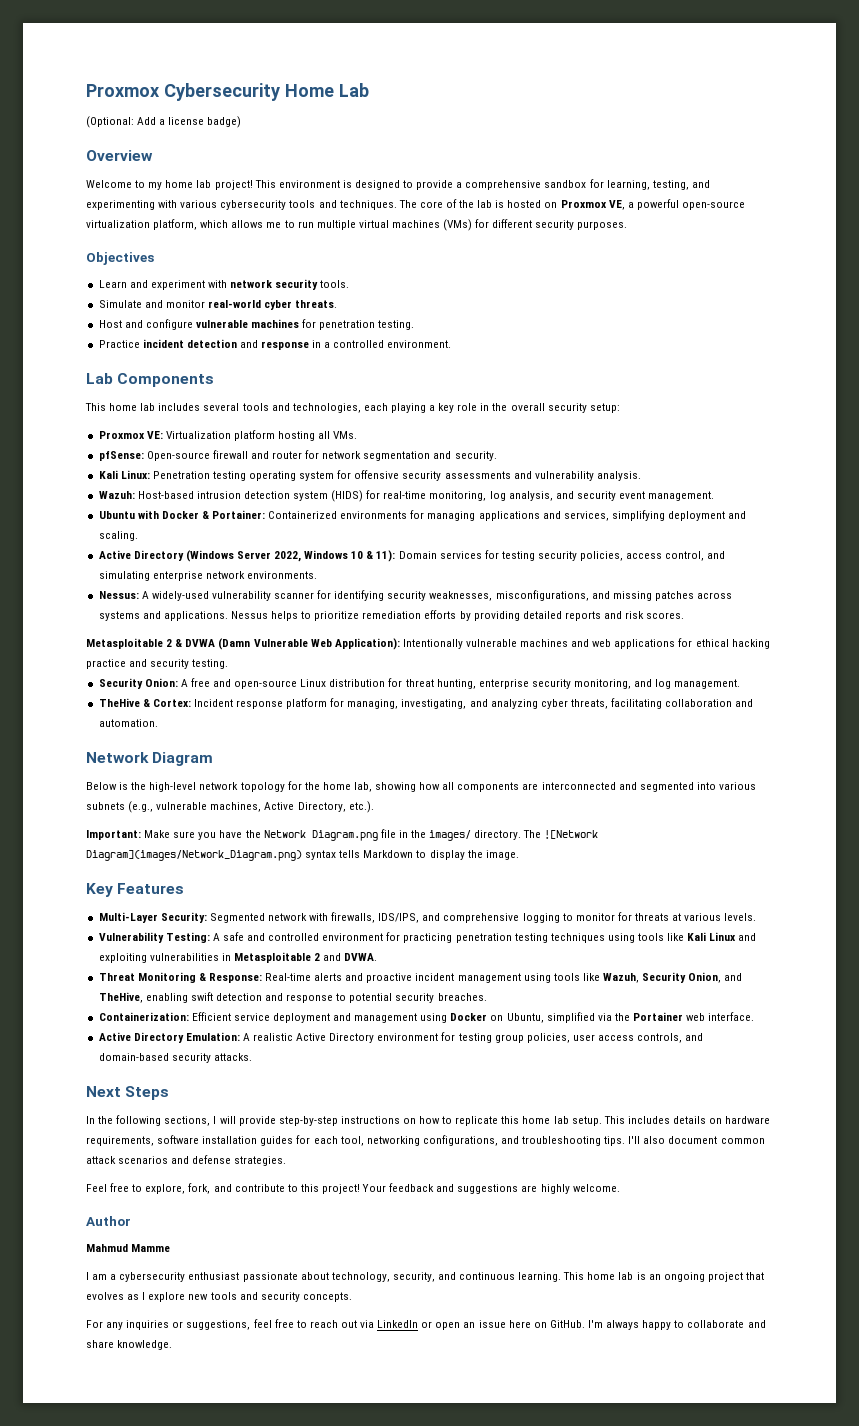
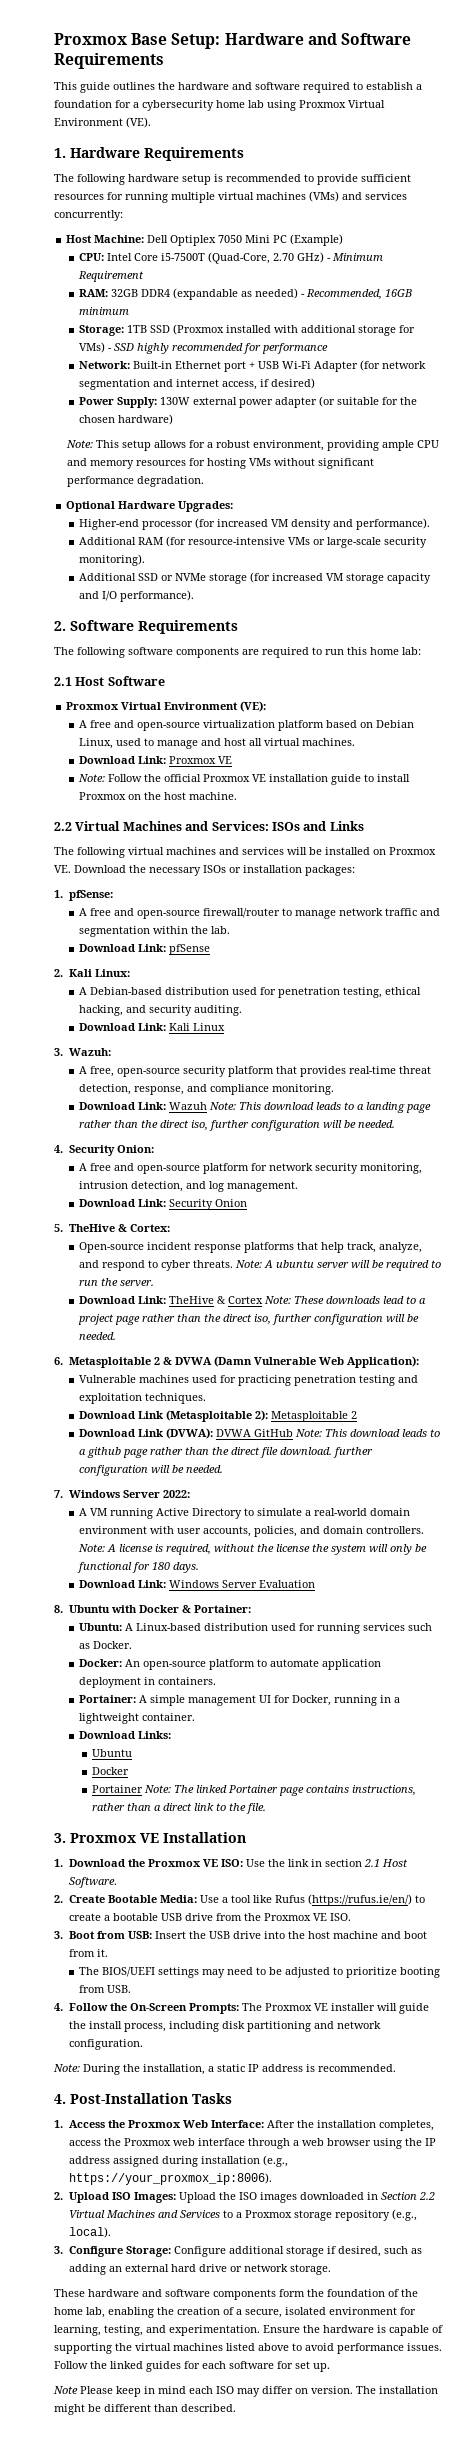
[86,83,369,101] [86,116,242,128] [86,150,153,161] [86,179,710,190] [86,199,745,210] [86,219,628,231] [86,252,154,265] [98,279,350,290] [98,300,338,310] [98,319,415,330] [98,339,452,350] [86,373,215,387] [85,403,620,413] [98,430,358,441] [98,450,497,461] [98,470,641,481] [98,490,715,502] [98,510,747,521] [98,531,138,541] [98,550,726,562] [98,571,317,581] [98,590,733,601] [98,610,685,621] Proxmox Cybersecurity Home Lab // (Optional: Add a license badge) // Overview // Welcome to my home lab project! This environment is designed to provide a comprehensive sandbox for learning, testing, and experimenting with various cybersecurity tools and techniques. The core of the lab is hosted on Proxmox VE, a powerful open-source virtualization platform, which allows me to run multiple virtual machines (VMs) for different security purposes. // Objectives // Learn and experiment with network security tools. // Simulate and monitor real-world cyber threats. // Host and configure vulnerable machines for penetration testing. // Practice incident detection and response in a controlled environment. // Lab Components // This home lab includes several tools and technologies, each playing a key role in the overall security setup: // Proxmox VE: Virtualization platform hosting all VMs. // pfSense: Open-source firewall and router for network segmentation and security. // Kali Linux: Penetration testing operating system for offensive security assessments and vulnerability analysis. // Wazuh: Host-based intrusion detection system (HIDS) for real-time monitoring, log analysis, and security event management. // Ubuntu with Docker & Portainer: Containerized environments for managing applications and services, simplifying deployment and scaling. // Active Directory (Windows Server 2022, Windows 10 & 11): Domain services for testing security policies, access control, and simulating enterprise network environments. // Nessus: A widely-used vulnerability scanner for identifying security weaknesses, misconfigurations, and missing patches across systems and applications. Nessus helps to prioritize remediation efforts by providing detailed reports and risk scores. // -> [54,33,411,49] [54,53,164,69] [54,82,422,93] [54,100,385,111] [54,117,151,128] [54,147,244,161] [54,174,411,185] [54,191,407,203] [54,210,123,221] [66,234,344,246] [79,252,384,264] [78,271,145,282] [79,288,413,300] [79,307,130,315] [79,324,416,336] [79,342,329,354] [79,360,427,372] [79,378,316,390] [79,396,418,408] [79,414,174,425] [66,440,440,451] [67,458,375,469] [67,476,205,487] [66,501,234,512] [79,518,431,530] [79,536,428,548] [79,554,146,566] [79,572,432,584] [79,590,195,602] [54,620,238,634] [54,647,421,658] [54,676,165,686] [66,701,267,712] [79,720,415,731] [79,738,356,749] [79,756,233,764] [78,774,411,785] [79,792,238,800] [54,821,364,831] [54,847,436,858] [54,865,355,876] [54,890,113,901] [79,908,441,919] [79,926,231,937] [79,944,211,955] [54,969,130,977] [79,987,422,998] [79,1005,243,1016] [79,1023,226,1031] [54,1048,111,1056] [79,1066,432,1077] [79,1084,335,1095] [79,1102,432,1113] [79,1120,396,1131] [54,1145,154,1156] [79,1163,423,1174] [79,1181,299,1192] [79,1199,248,1210] [54,1224,170,1232] [79,1242,423,1253] [79,1260,442,1271] [79,1278,155,1287] [79,1296,427,1304] [78,1314,420,1325] [79,1332,117,1340] [54,1357,63,1365] Proxmox Base Setup: Hardware and Software Requirements // This guide outlines the hardware and software required to establish a foundation for a cybersecurity home lab using Proxmox Virtual Environment (VE). // 1. Hardware Requirements // The following hardware setup is recommended to provide sufficient resources for running multiple virtual machines (VMs) and services concurrently: // Host Machine: Dell Optiplex 7050 Mini PC (Example) // CPU: Intel Core i5-7500T (Quad-Core, 2.70 GHz) - Minimum Requirement // RAM: 32GB DDR4 (expandable as needed) - Recommended, 16GB minimum // Storage: 1TB SSD (Proxmox installed with additional storage for VMs) - SSD highly recommended for performance // Network: Built-in Ethernet port + USB Wi-Fi Adapter (for network segmentation and internet access, if desired) // Power Supply: 130W external power adapter (or suitable for the chosen hardware) // Note: This setup allows for a robust environment, providing ample CPU and memory resources for hosting VMs without significant performance degradation. // Optional Hardware Upgrades: // Higher-end processor (for increased VM density and performance). // Additional RAM (for resource-intensive VMs or large-scale security monitoring). // Additional SSD or NVMe storage (for increased VM storage capacity and I/O performance). // 2. Software Requirements // The following software components are required to run this home lab: // 2.1 Host Software // Proxmox Virtual Environment (VE): // A free and open-source virtualization platform based on Debian Linux, used to manage and host all virtual machines. // Download Link: Proxmox VE // Note: Follow the official Proxmox VE installation guide to install Proxmox on the host machine. // 2.2 Virtual Machines and Services: ISOs and Links // The following virtual machines and services will be installed on Proxmox VE. Download the necessary ISOs or installation packages: // 1. pfSense: // A free and open-source firewall/router to manage network traffic and segmentation within the lab. // Download Link: pfSense // 2. Kali Linux: // A Debian-based distribution used for penetration testing, ethical hacking, and security auditing. // Download Link: Kali Linux // 3. Wazuh: // A free, open-source security platform that provides real-time threat detection, response, and compliance monitoring. // Download Link: Wazuh Note: This download leads to a landing page rather than the direct iso, further configuration will be needed. // 4. Security Onion: // A free and open-source platform for network security monitoring, intrusion detection, and log management. // Download Link: Security Onion // 5. TheHive & Cortex: // Open-source incident response platforms that help track, analyze, and respond to cyber threats. Note: A ubuntu server will be required to run the server. // Download Link: TheHive & Cortex Note: These downloads lead to a project page rather than the direct iso, further configuration will be needed. // 6.
[402,638,770,649] [86,659,229,669] [98,678,741,689] [98,698,754,709] [98,719,158,727] [86,752,214,766] [86,781,756,792] [86,801,374,813] [86,829,599,841] [86,850,519,861] [86,883,185,897] [98,912,757,923] [98,932,757,943] [98,952,378,963] [98,972,743,983] [98,992,487,1003] [98,1012,755,1023] [98,1032,704,1043] [98,1053,252,1063] [86,1086,170,1100] [86,1115,771,1126] [86,1135,765,1146] [86,1155,287,1166] [86,1183,620,1194] [86,1216,131,1226] [86,1244,171,1252] [86,1272,764,1282] [86,1292,352,1302] [86,1319,766,1330] [86,1340,173,1350] Intentionally vulnerable machines and web applications for ethical hacking practice and security testing. // Security Onion: A free and open-source Linux distribution for threat hunting, enterprise security monitoring, and log management. // TheHive & Cortex: Incident response platform for managing, investigating, and analyzing cyber threats, facilitating collaboration and automation. // Network Diagram // Below is the high-level network topology for the home lab, showing how all components are interconnected and segmented into various subnets (e.g., vulnerable machines, Active Directory, etc.). // Important: Make sure you have the Network Diagram.png file in the images/ directory. The ![Network Diagram](images/Network_Diagram.png) syntax tells Markdown to display the image. // Key Features // Multi-Layer Security: Segmented network with firewalls, IDS/IPS, and comprehensive logging to monitor for threats at various levels. // Vulnerability Testing: A safe and controlled environment for practicing penetration testing techniques using tools like Kali Linux and exploiting vulnerabilities in Metasploitable 2 and DVWA. // Threat Monitoring & Response: Real-time alerts and proactive incident management using tools like Wazuh, Security Onion, and TheHive, enabling swift detection and response to potential security breaches. // Containerization: Efficient service deployment and management using Docker on Ubuntu, simplified via the Portainer web interface. // Active Directory Emulation: A realistic Active Directory environment for testing group policies, user access controls, and domain-based security attacks. // Next Steps // In the following sections, I will provide step-by-step instructions on how to replicate this home lab setup. This includes details on hardware requirements, software installation guides for each tool, networking configurations, and troubleshooting tips. I'll also document common attack scenarios and defense strategies. // Feel free to explore, fork, and contribute to this project! Your feedback and suggestions are highly welcome. // Author // Mahmud Mamme // I am a cybersecurity enthusiast passionate about technology, security, and continuous learning. This home lab is an ongoing project that evolves as I explore new tools and security concepts. // For any inquiries or suggestions, feel free to reach out via LinkedIn or open an issue here on GitHub. I'm always happy to collaborate and share knowledge. -> [79,1375,419,1386] [79,1393,207,1404] [79,1410,358,1422] [79,1428,441,1439] [79,1447,374,1458] [79,1465,224,1476] [54,1490,190,1498] [79,1508,411,1519] [79,1526,425,1537] [78,1544,428,1555] [77,1562,200,1573] [79,1580,316,1588] [54,1605,251,1613] [79,1623,433,1634] [79,1641,133,1649] [79,1659,382,1670] [79,1677,217,1688] [79,1695,401,1706] [79,1713,196,1724] [79,1731,172,1739] [92,1749,133,1757] [92,1767,130,1775] [92,1785,417,1796] [92,1803,267,1814] [54,1832,246,1843] [54,1859,408,1867] [68,1877,117,1888] [54,1894,425,1906] [68,1913,351,1921] [54,1931,427,1939] [68,1949,108,1957] [79,1967,441,1978] [79,1985,132,1993] [54,2003,429,2014] [68,2021,381,2032] [68,2039,143,2050] [53,2064,396,2075] [54,2093,232,2104] [54,2120,434,2131] [68,2138,436,2149] [68,2155,288,2167] [68,2173,272,2185] [54,2192,435,2203] [68,2209,417,2221] [68,2227,111,2238] [54,2246,422,2257] [68,2264,331,2275] [54,2289,418,2300] [54,2307,416,2318] [54,2325,443,2336] [54,2343,442,2354] [54,2361,330,2372] [53,2386,438,2397] [54,2404,236,2415] // Vulnerable machines used for practicing penetration testing and exploitation techniques. // Download Link (Metasploitable 2): Metasploitable 2 // Download Link (DVWA): DVWA GitHub Note: This download leads to a github page rather than the direct file download. further configuration will be needed. // 7. Windows Server 2022: // A VM running Active Directory to simulate a real-world domain environment with user accounts, policies, and domain controllers. Note: A license is required, without the license the system will only be functional for 180 days. // Download Link: Windows Server Evaluation // 8. Ubuntu with Docker & Portainer: // Ubuntu: A Linux-based distribution used for running services such as Docker. // Docker: An open-source platform to automate application deployment in containers. // Portainer: A simple management UI for Docker, running in a lightweight container. // Download Links: // Ubuntu // Docker // Portainer Note: The linked Portainer page contains instructions, rather than a direct link to the file. // 3. Proxmox VE Installation // 1. Download the Proxmox VE ISO: Use the link in section 2.1 Host Software. // 2. Create Bootable Media: Use a tool like Rufus (https://rufus.ie/en/) to create a bootable USB drive from the Proxmox VE ISO. // 3. Boot from USB: Insert the USB drive into the host machine and boot from it. // The BIOS/UEFI settings may need to be adjusted to prioritize booting from USB. // 4. Follow the On-Screen Prompts: The Proxmox VE installer will guide the install process, including disk partitioning and network configuration. // Note: During the installation, a static IP address is recommended. // 4. Post-Installation Tasks // 1. Access the Proxmox Web Interface: After the installation completes, access the Proxmox web interface through a web browser using the IP address assigned during installation (e.g., https://your_proxmox_ip:8006). // 2. Upload ISO Images: Upload the ISO images downloaded in Section 2.2 Virtual Machines and Services to a Proxmox storage repository (e.g., local). // 3. Configure Storage: Configure additional storage if desired, such as adding an external hard drive or network storage. // These hardware and software components form the foundation of the home lab, enabling the creation of a secure, isolated environment for learning, testing, and experimentation. Ensure the hardware is capable of supporting the virtual machines listed above to avoid performance issues. Follow the linked guides for each software for set up. // Note Please keep in mind each ISO may differ on version. The installation might be different than described.

